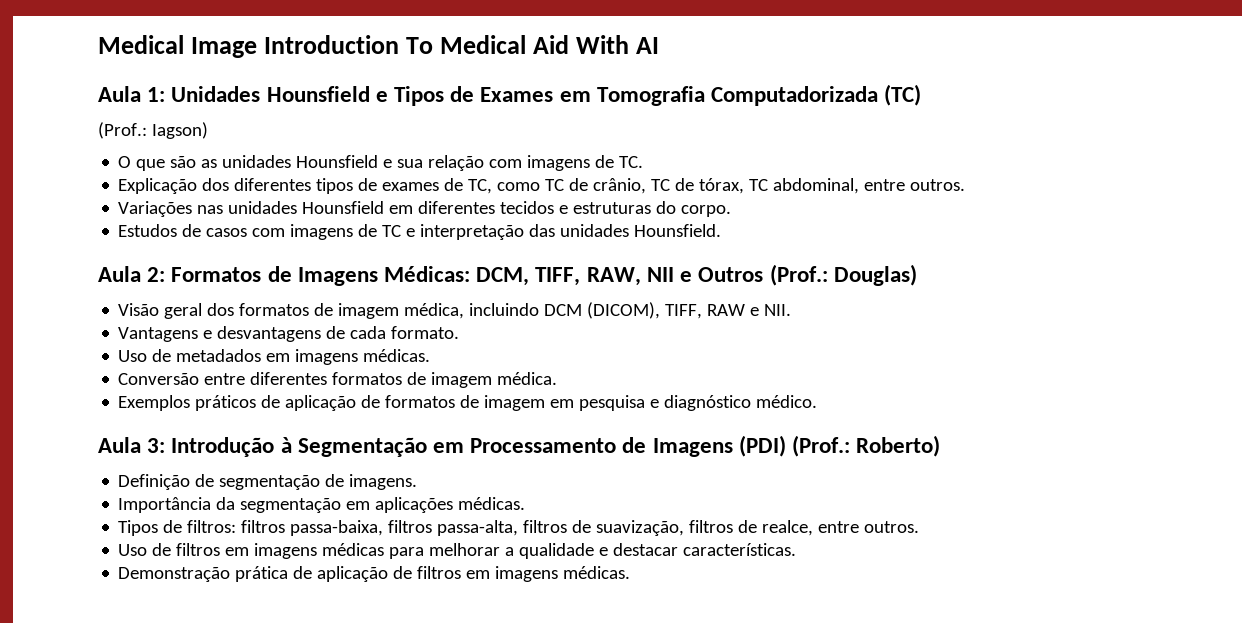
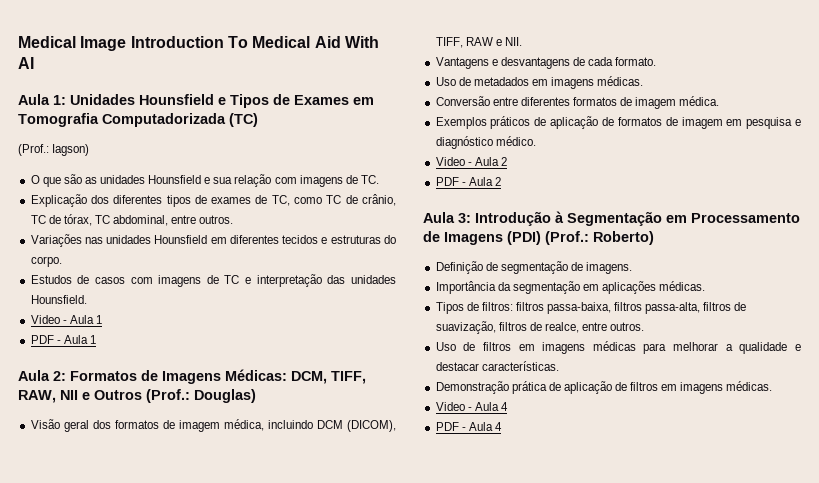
(722, 230) none -> [30,315,102,324] [30,335,96,344] // Video - Aula 1 // PDF - Aula 1
(818, 401) none -> [435,157,507,166] [435,177,501,186] // Video - Aula 2 // PDF - Aula 2
(631, 572) none -> [435,402,508,411] [435,422,502,431] // Video - Aula 4 // PDF - Aula 4

